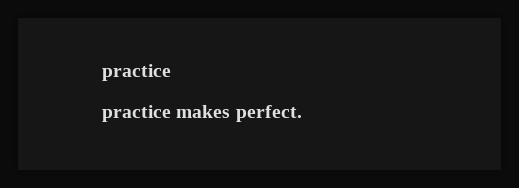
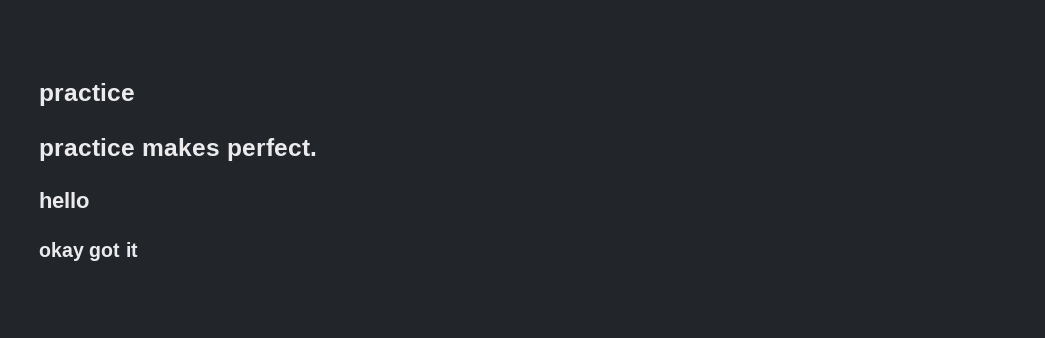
(302, 113) none -> [39,192,89,208] [39,242,138,261] // hello // okay got it

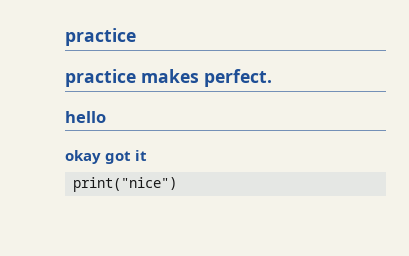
(138, 249) none -> [73,177,178,192] // print("nice")

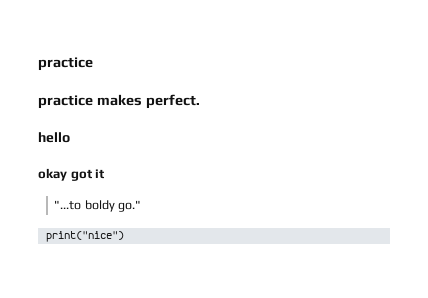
(148, 155) none -> [54,200,142,212] // "...to boldy go."

